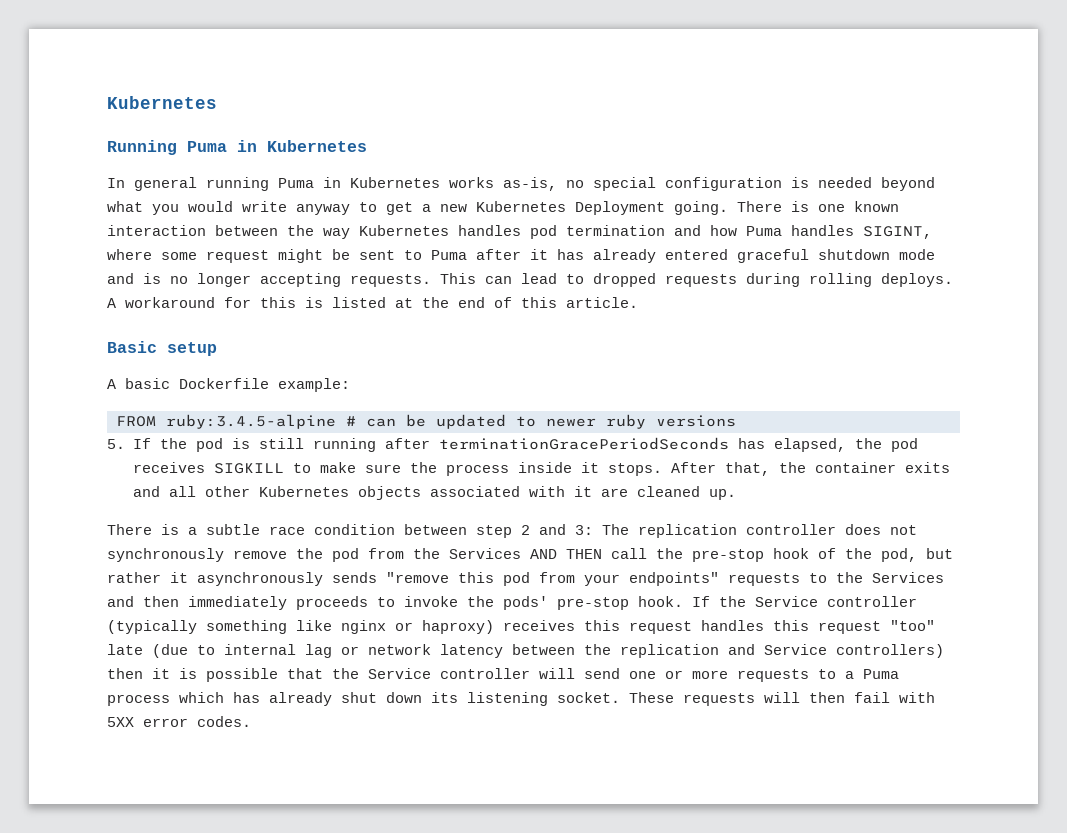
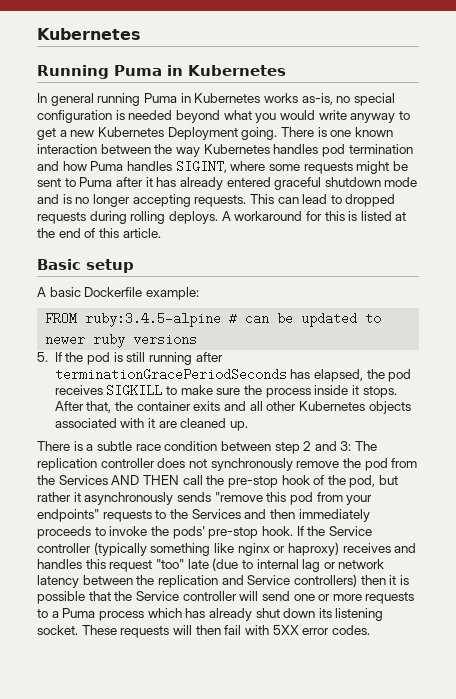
[206,250,269,263] request -> [303,162,353,174] requests
[584,620,692,634] this request -> [394,543,417,553] and

